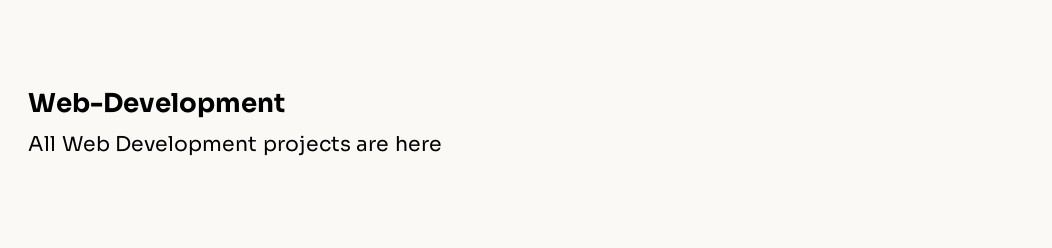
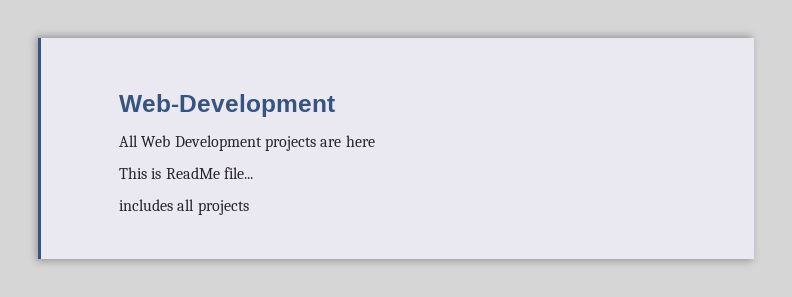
(442, 144) none -> [119,167,253,179] [119,199,249,215] // This is ReadMe file... // includes all projects

